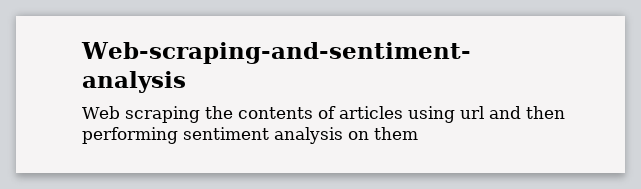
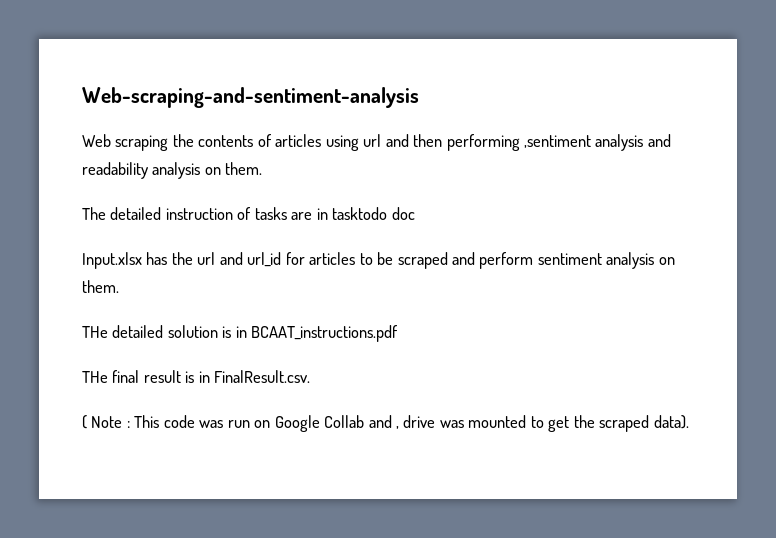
[183,127,418,144] sentiment analysis on them -> [524,134,671,151] [82,162,263,179] [82,207,415,220] [82,252,675,269] [82,280,119,293] [82,325,399,342] [82,370,311,383] [82,415,689,432] ,sentiment analysis and readability analysis on them. // The detailed instruction of tasks are in tasktodo doc // Input.xlsx has the url and url_id for articles to be scraped and perform sentiment analysis on them. // THe detailed solution is in BCAAT_instructions.pdf // THe final result is in FinalResult.csv. // ( Note : This code was run on Google Collab and , drive was mounted to get the scraped data).

